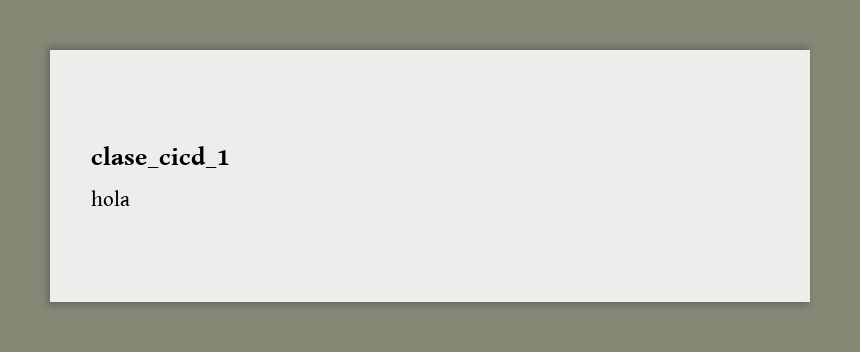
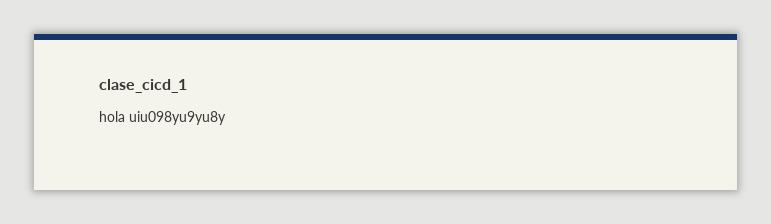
(130, 198) none -> [129,111,226,125] uiu098yu9yu8y

